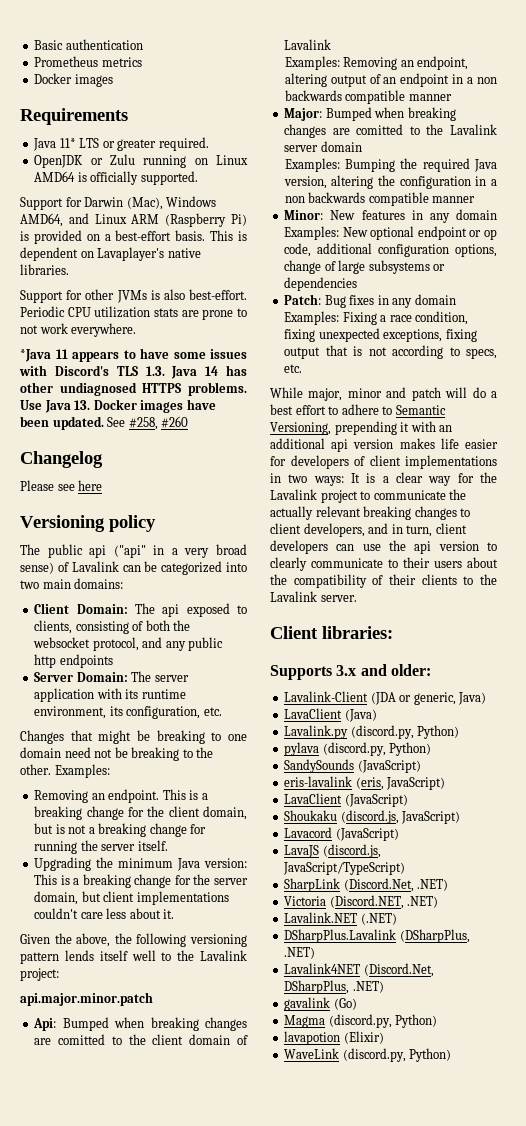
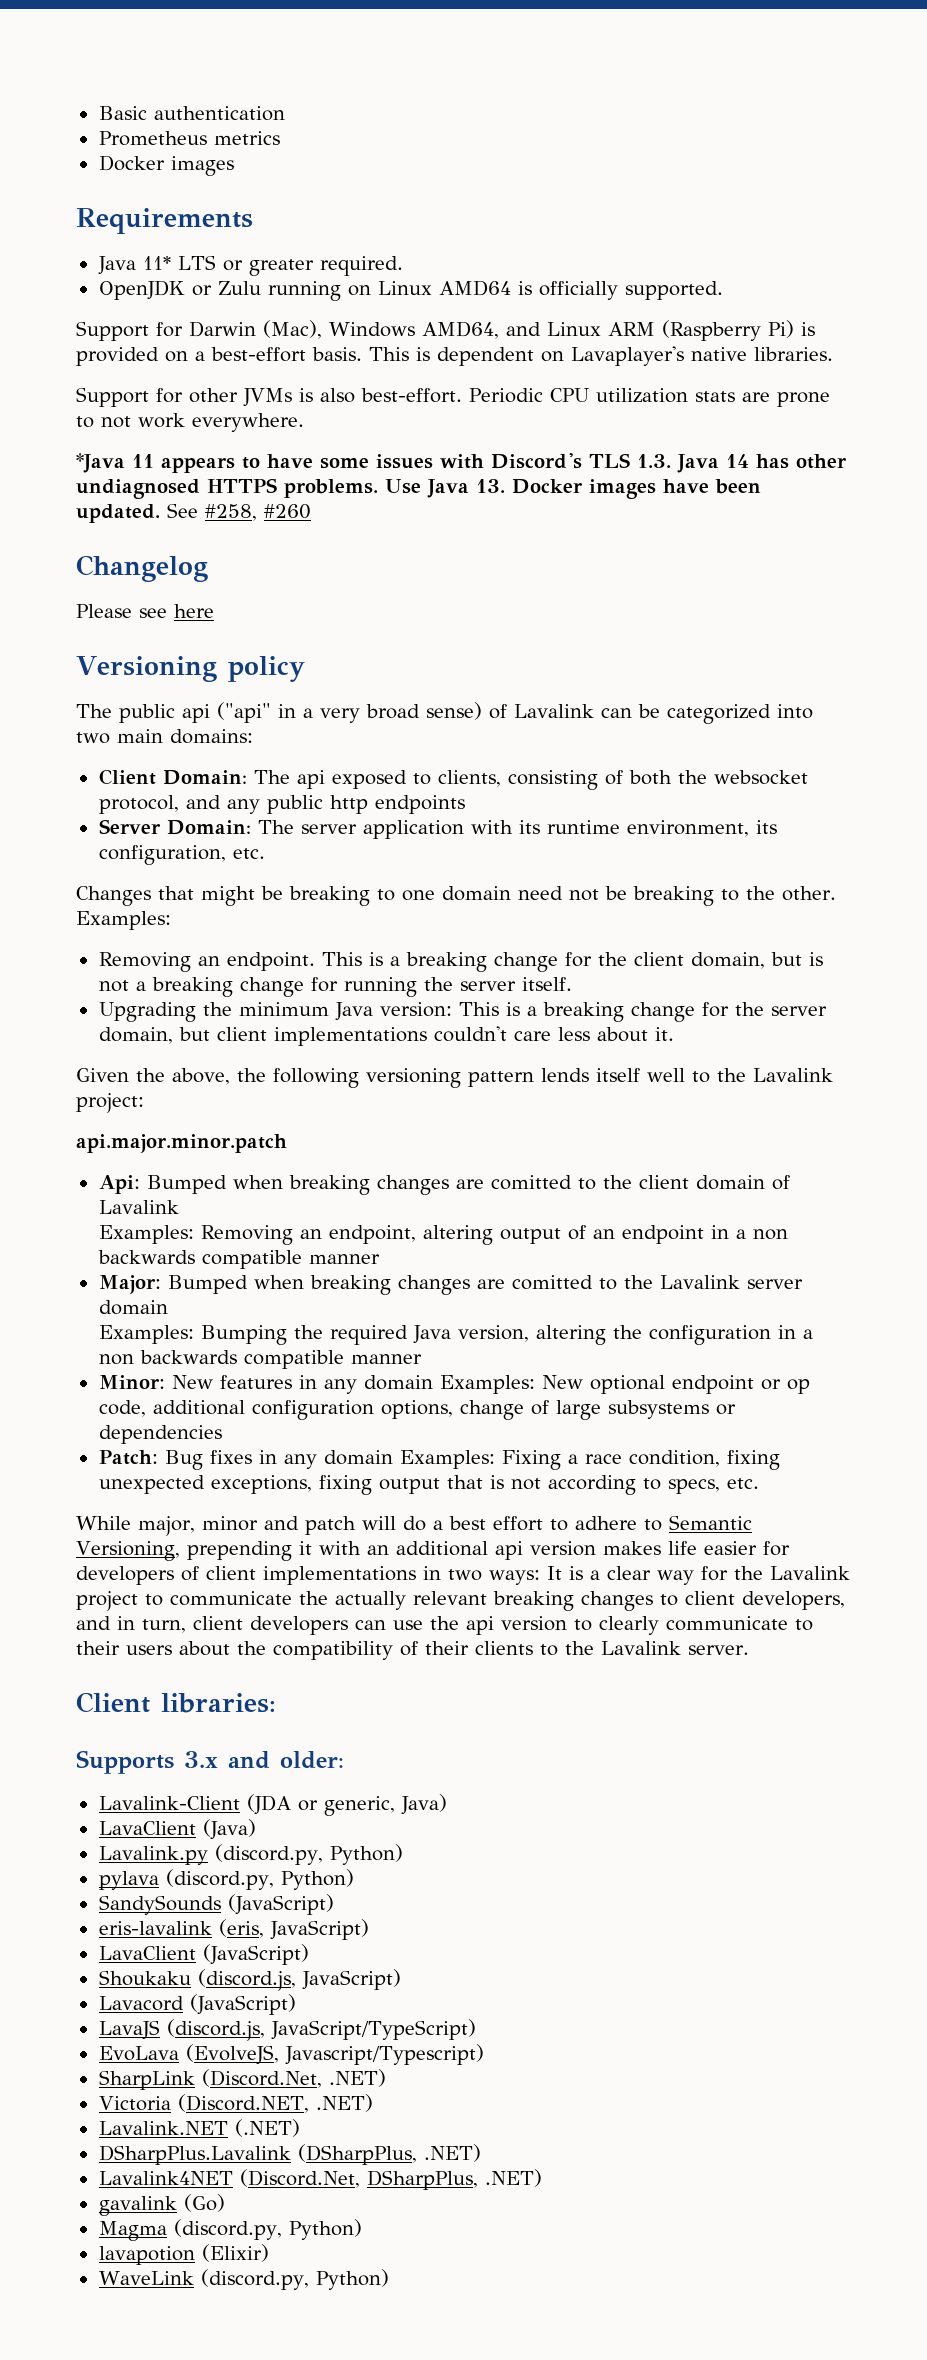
(406, 868) none -> [98,2044,484,2065] // EvoLava (EvolveJS, Javascript/Typescript)

